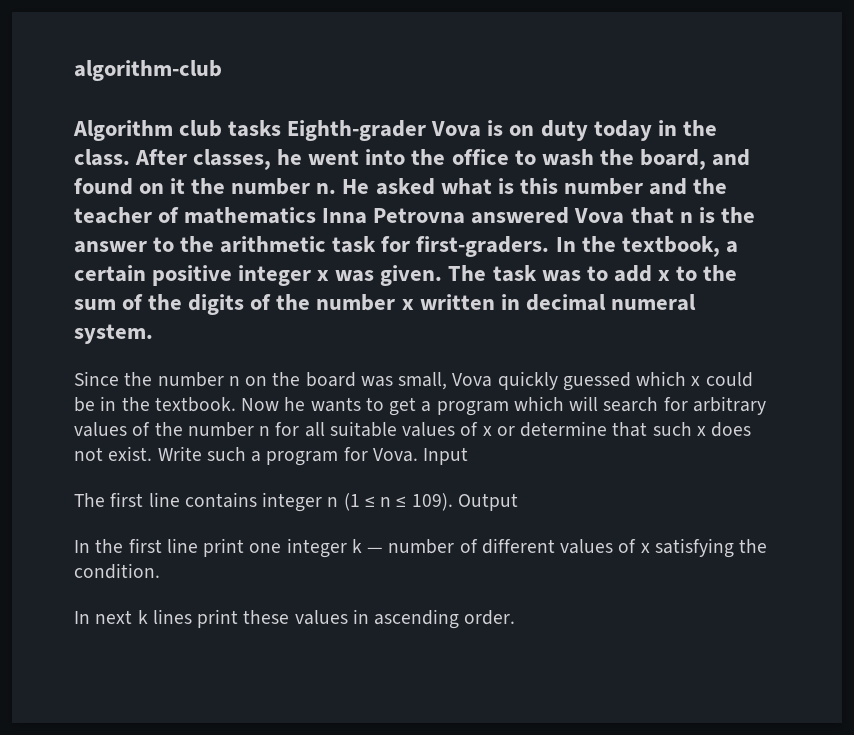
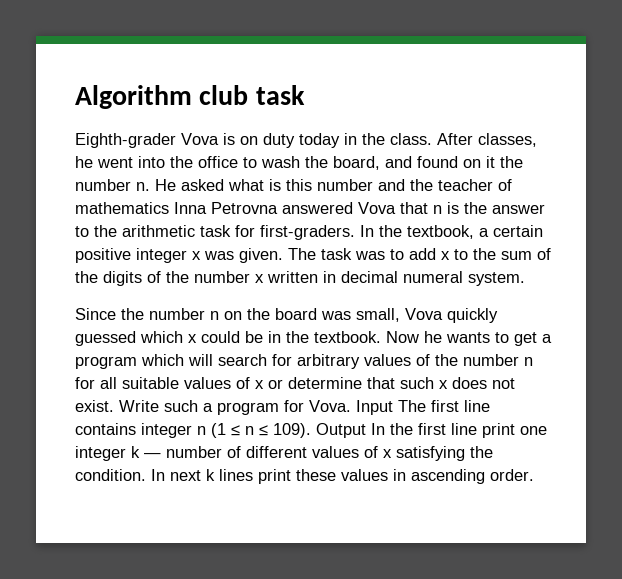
[74,60,222,81] algorithm-club // -> (75, 97) none
[228,120,282,137] tasks -> [255,85,305,105] task //
(469, 456) // -> (393, 407) none
(518, 502) // -> (366, 430) none
(160, 571) // -> (146, 475) none

